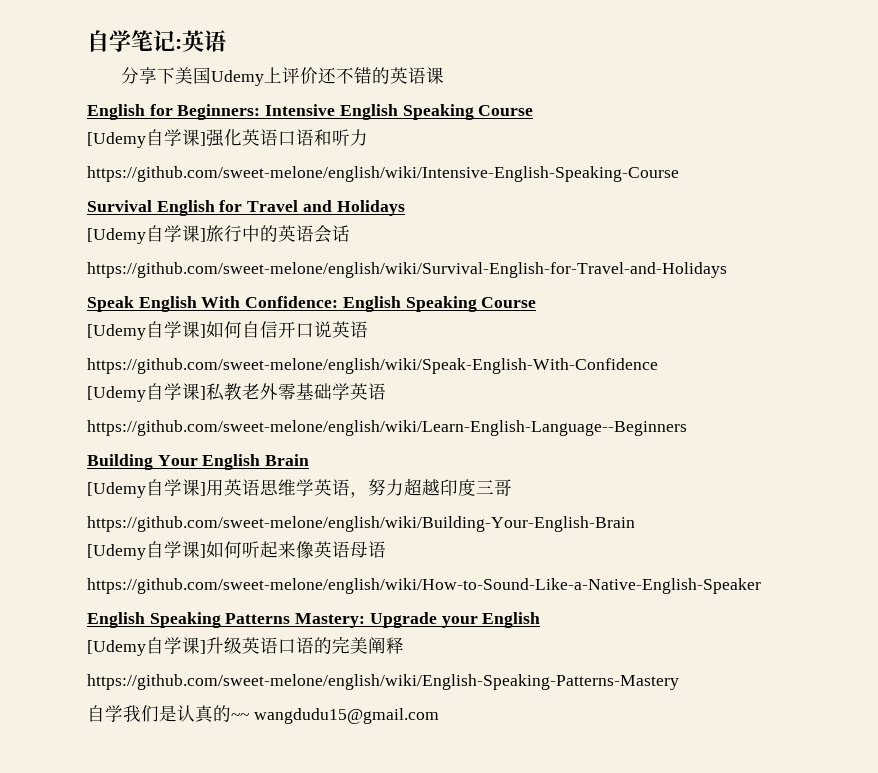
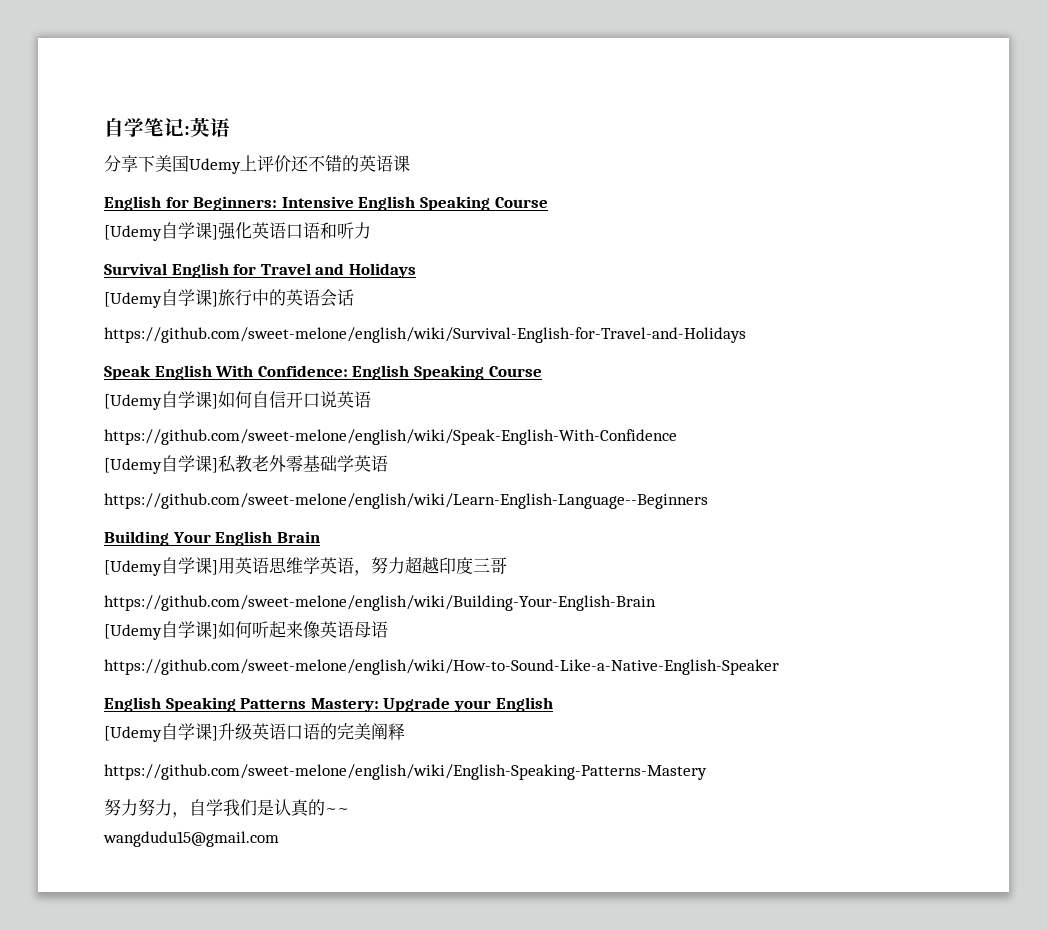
[87,166,679,182] // https://github.com/sweet-melone/english/wiki/Intensive-English-Speaking-Course -> (371, 230) none
(679, 682) none -> [104,799,189,818] 努力努力，
(249, 716) none -> (349, 811) //

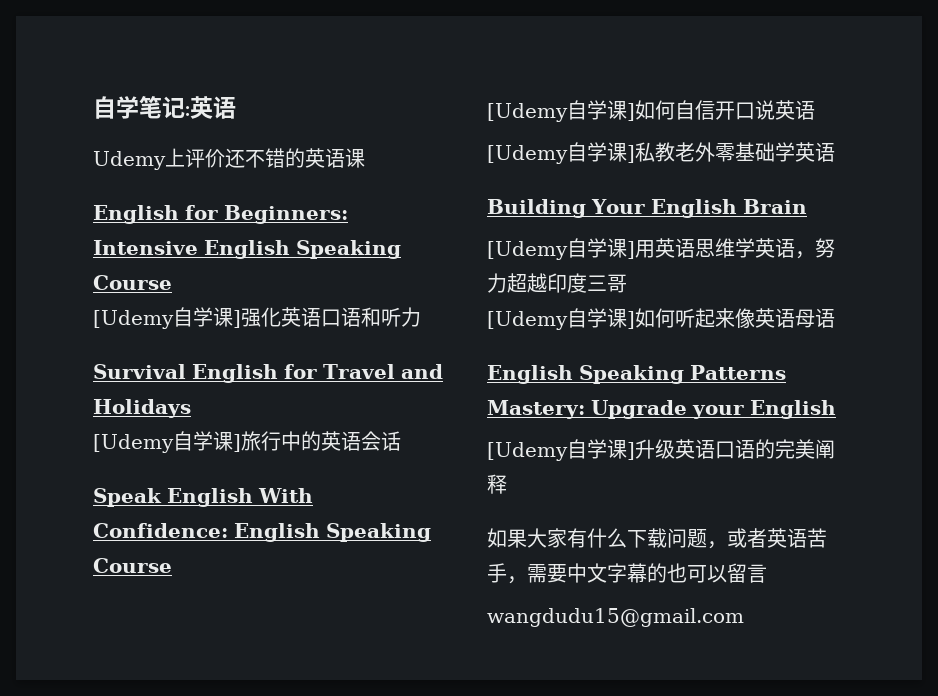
[104,155,189,172] 分享下美国 -> (236, 107) none
[104,327,746,343] // https://github.com/sweet-melone/english/wiki/Survival-English-for-Travel-and-Holidays -> (401, 441) none
[104,429,677,445] // https://github.com/sweet-melone/english/wiki/Speak-English-With-Confidence -> (815, 110) none
[104,493,708,509] // https://github.com/sweet-melone/english/wiki/Learn-English-Language--Beginners -> (835, 152) none
[104,595,656,611] // https://github.com/sweet-melone/english/wiki/Building-Your-English-Brain -> (627, 283) none
[104,659,779,675] // https://github.com/sweet-melone/english/wiki/How-to-Sound-Like-a-Native-English-Speaker -> (835, 318) none
[104,764,707,780] [104,799,349,818] https://github.com/sweet-melone/english/wiki/English-Speaking-Patterns-Mastery // 努力努力，自学我们是认真的~~ -> [487,528,827,549] [487,563,767,584] 如果大家有什么下载问题，或者英语苦手，需要中文字幕的也可以留言

